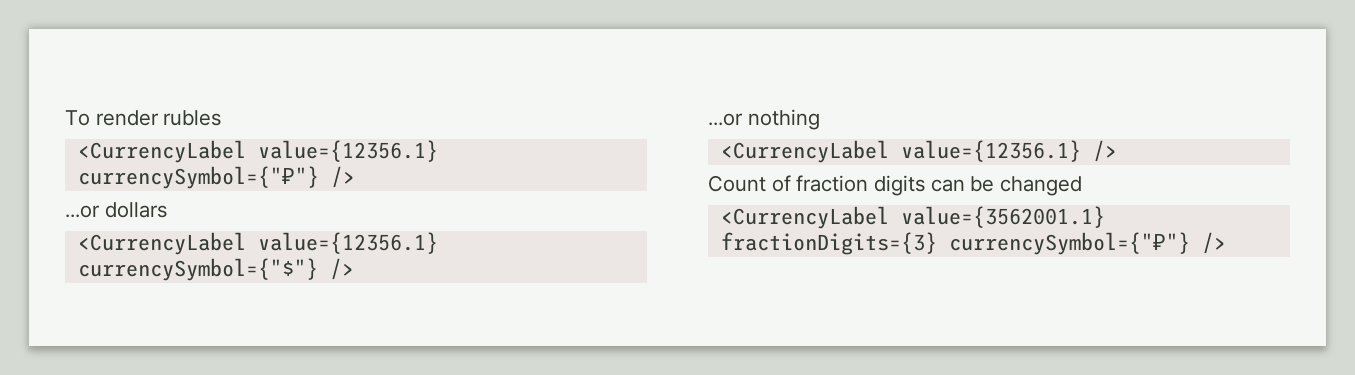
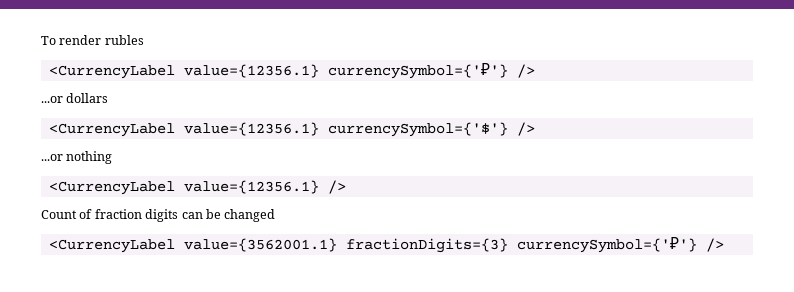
[77,166,319,189] currencySymbol={"₽"} -> [327,63,508,79] currencySymbol={'₽'}
[77,258,318,281] currencySymbol={"$"} -> [327,122,508,137] currencySymbol={'$'}
[948,232,1190,255] currencySymbol={"₽"} -> [516,237,697,253] currencySymbol={'₽'}

